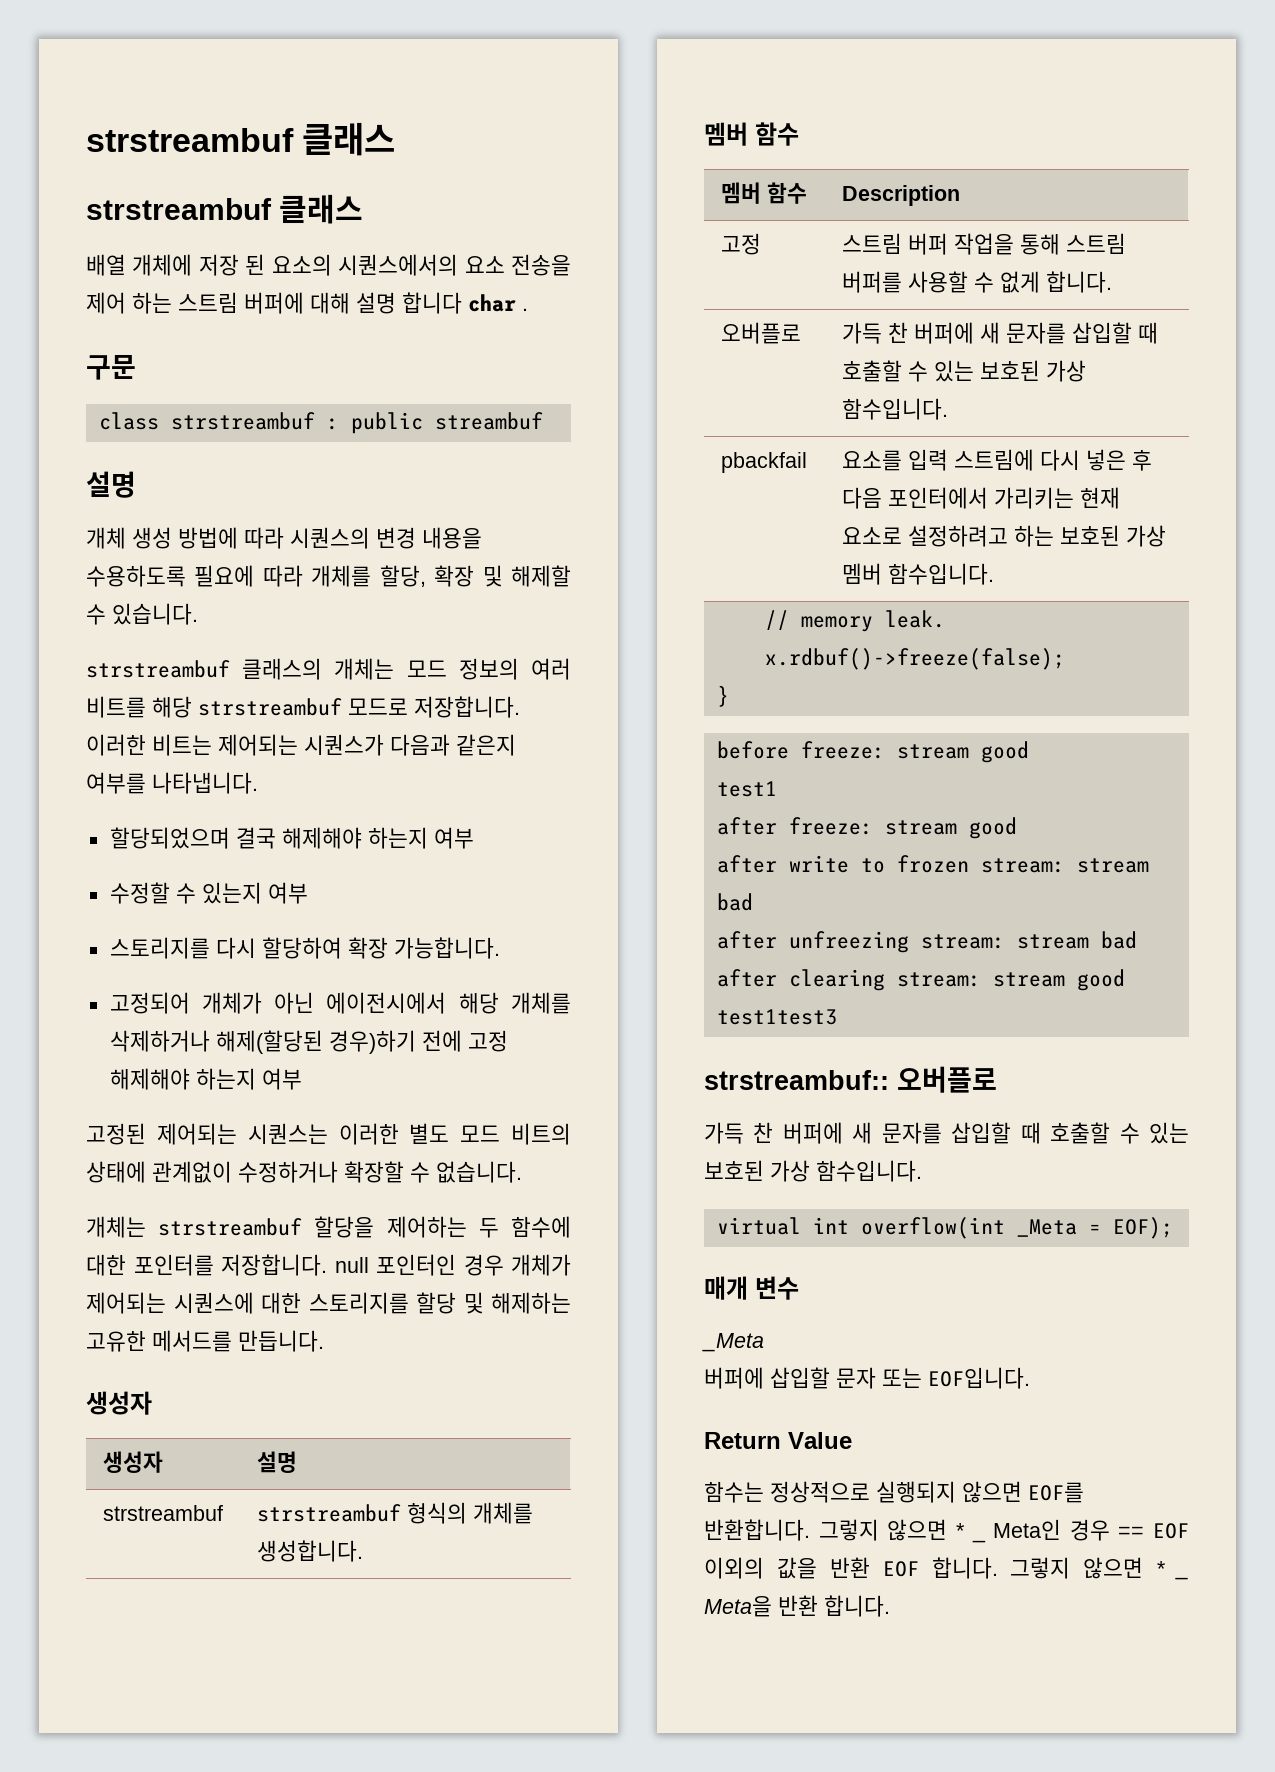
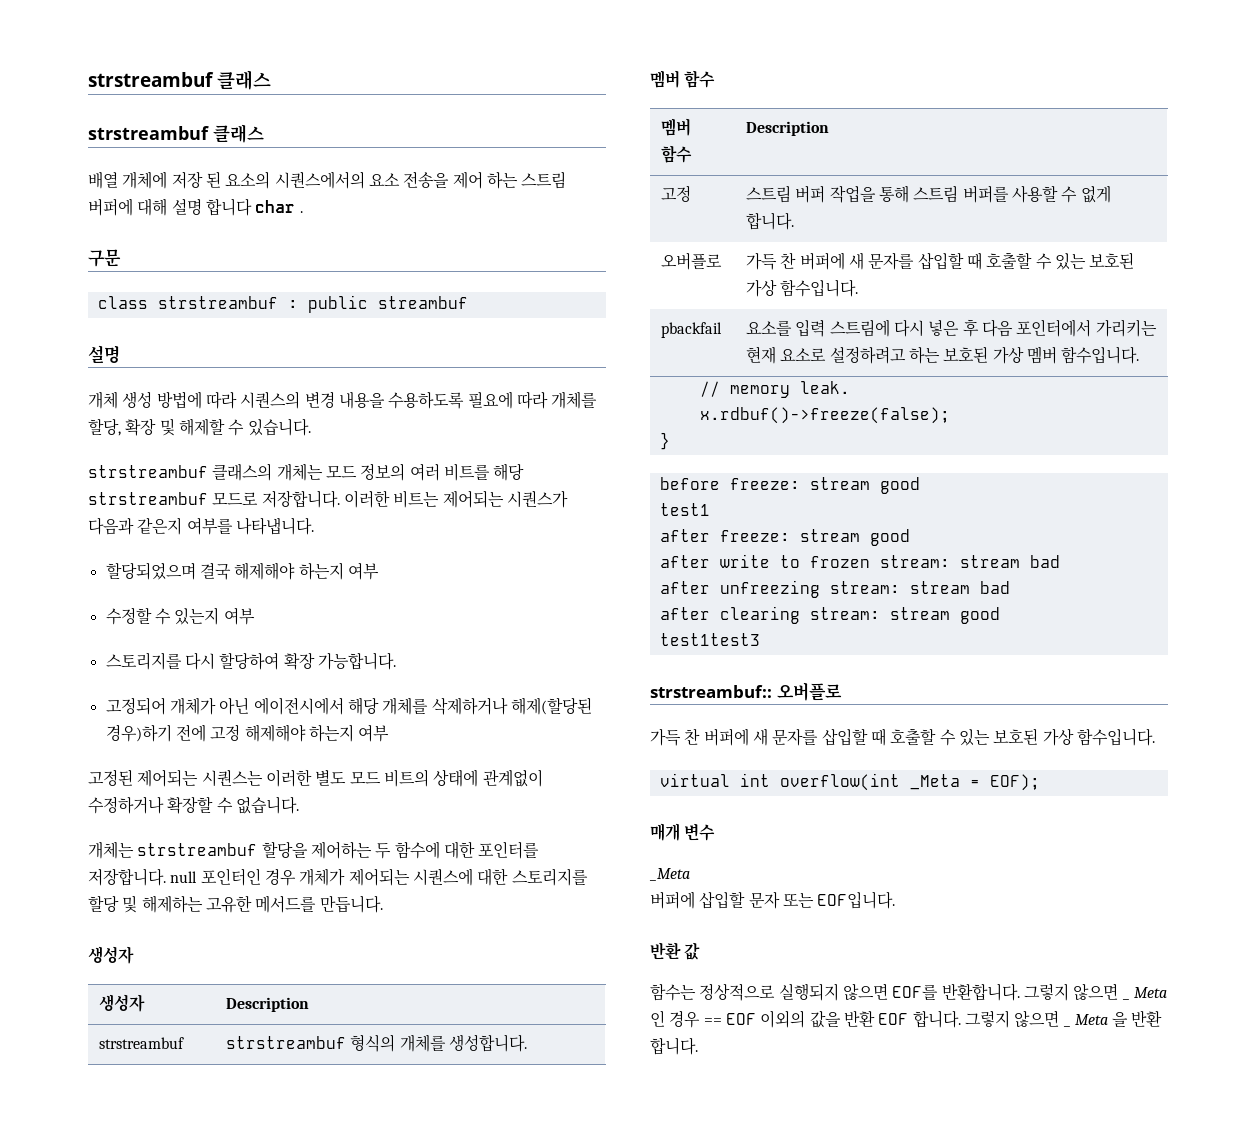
[256,1451,297,1473] 설명 -> [225,997,309,1012] Description
[704,1432,852,1449] Return Value -> [650,942,701,960] 반환 값
[955,1523,965,1538] [971,1519,1062,1543] * _ Meta인 -> [1121,998,1130,1000] [1133,987,1167,998] [650,1010,665,1027] _ Meta 인
[1156,1561,1166,1576] [1175,1576,1189,1580] [704,1596,772,1617] * _ Meta을 -> [1062,1025,1071,1027] [1074,1012,1129,1027] _ Meta 을

